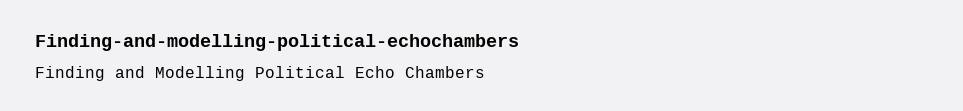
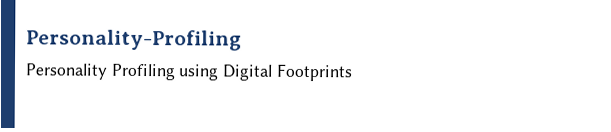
[35,34,519,51] [35,66,485,81] Finding-and-modelling-political-echochambers // Finding and Modelling Political Echo Chambers -> [26,29,242,51] [25,63,353,82] Personality-Profiling // Personality Profiling using Digital Footprints

